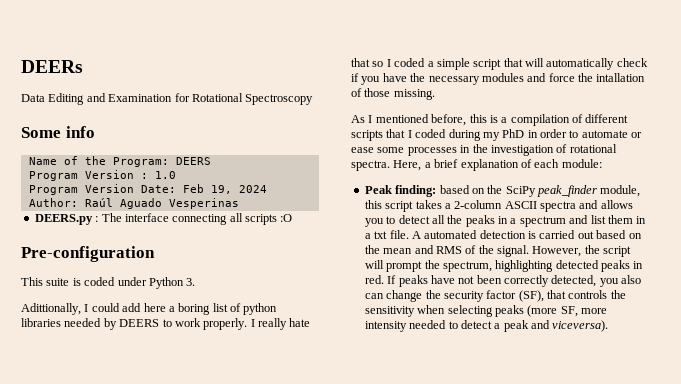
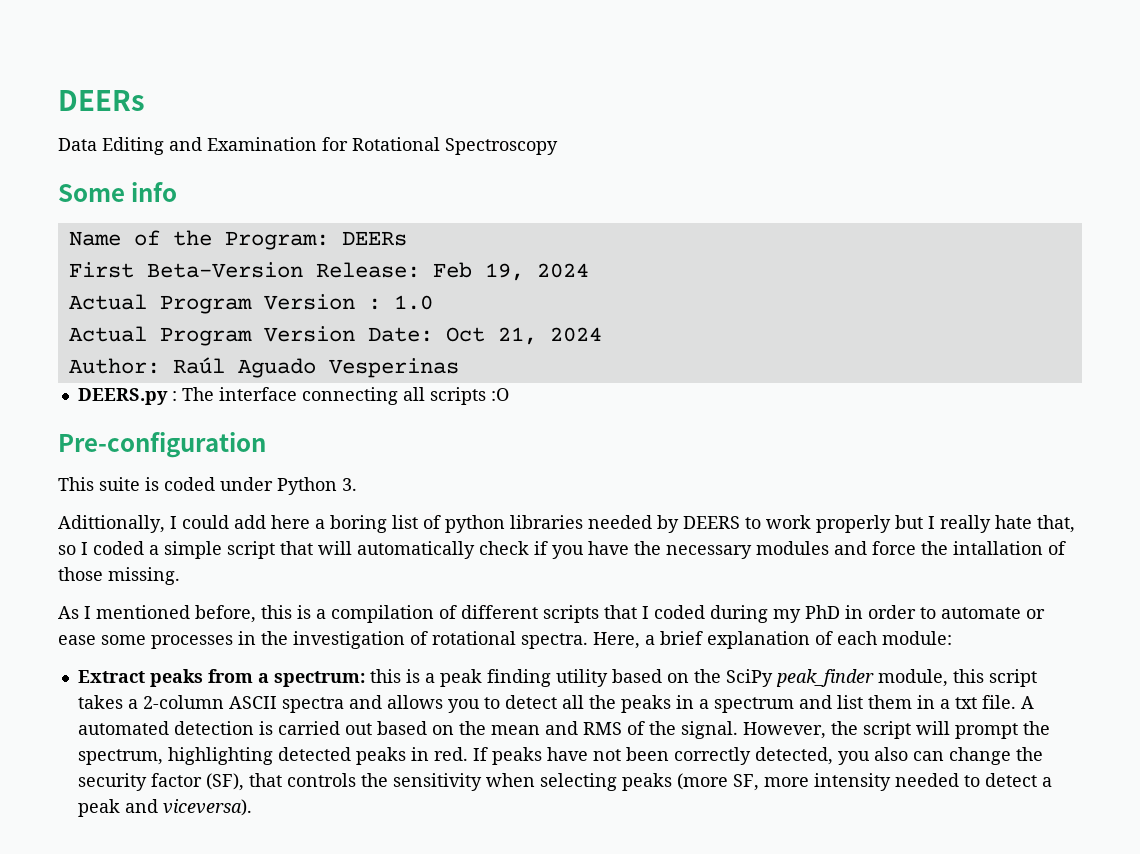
[175,157,211,165] DEERS // -> [341,231,407,246] [68,262,589,281] [68,294,147,310] DEERs // First Beta-Version Release: Feb 19, 2024 // Actual
(176, 175) none -> [68,326,147,342] Actual
[182,184,232,194] Feb 19, -> [445,327,537,345] Oct 21,
[203,318,248,330] properly. -> [816,515,923,533] properly but
[351,58,370,67] that -> [1037,515,1075,533] that,
[364,185,437,197] Peak finding: -> [77,669,608,687] Extract peaks from a spectrum: this is a peak finding utility

